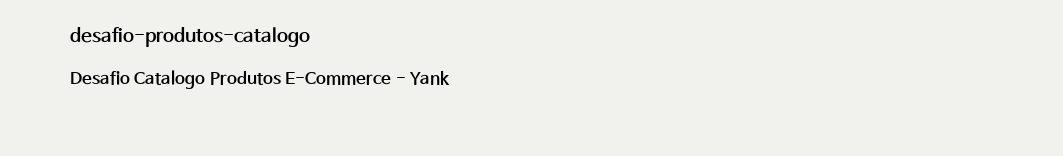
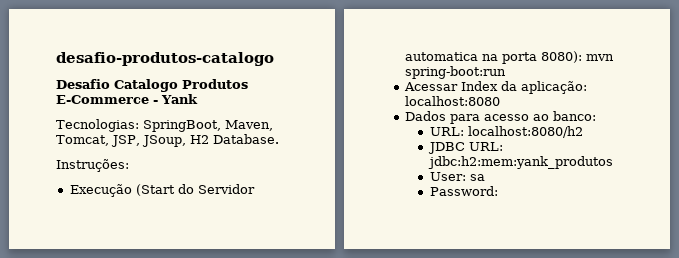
(451, 78) none -> [56,119,273,132] [56,134,279,147] [56,159,129,172] [69,184,255,197] [404,51,614,64] [404,66,506,79] [403,81,587,94] [404,96,500,106] [404,111,596,124] [429,126,583,138] [427,142,503,154] [427,156,613,169] [429,172,485,181] [429,186,498,196] // Tecnologias: SpringBoot, Maven, Tomcat, JSP, JSoup, H2 Database. // Instruções: // Execução (Start do Servidor automatica na porta 8080): mvn spring-boot:run // Acessar Index da aplicação: localhost:8080 // Dados para acesso ao banco: // URL: localhost:8080/h2 // JDBC URL: jdbc:h2:mem:yank_produtos // User: sa // Password:

